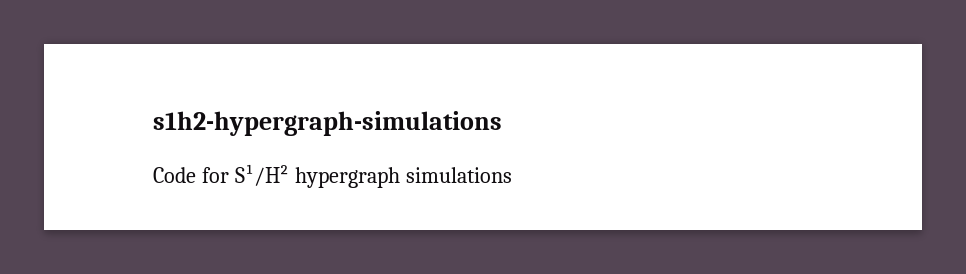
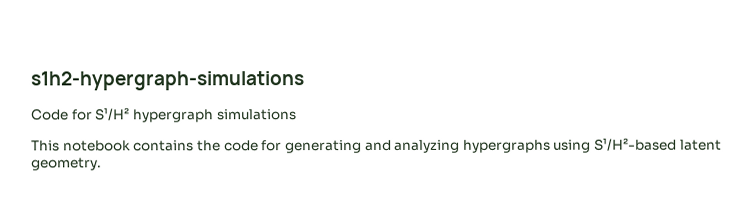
(512, 175) none -> [31,137,722,154] [31,157,102,171] // This notebook contains the code for generating and analyzing hypergraphs using S¹/H²-based latent geometry.

